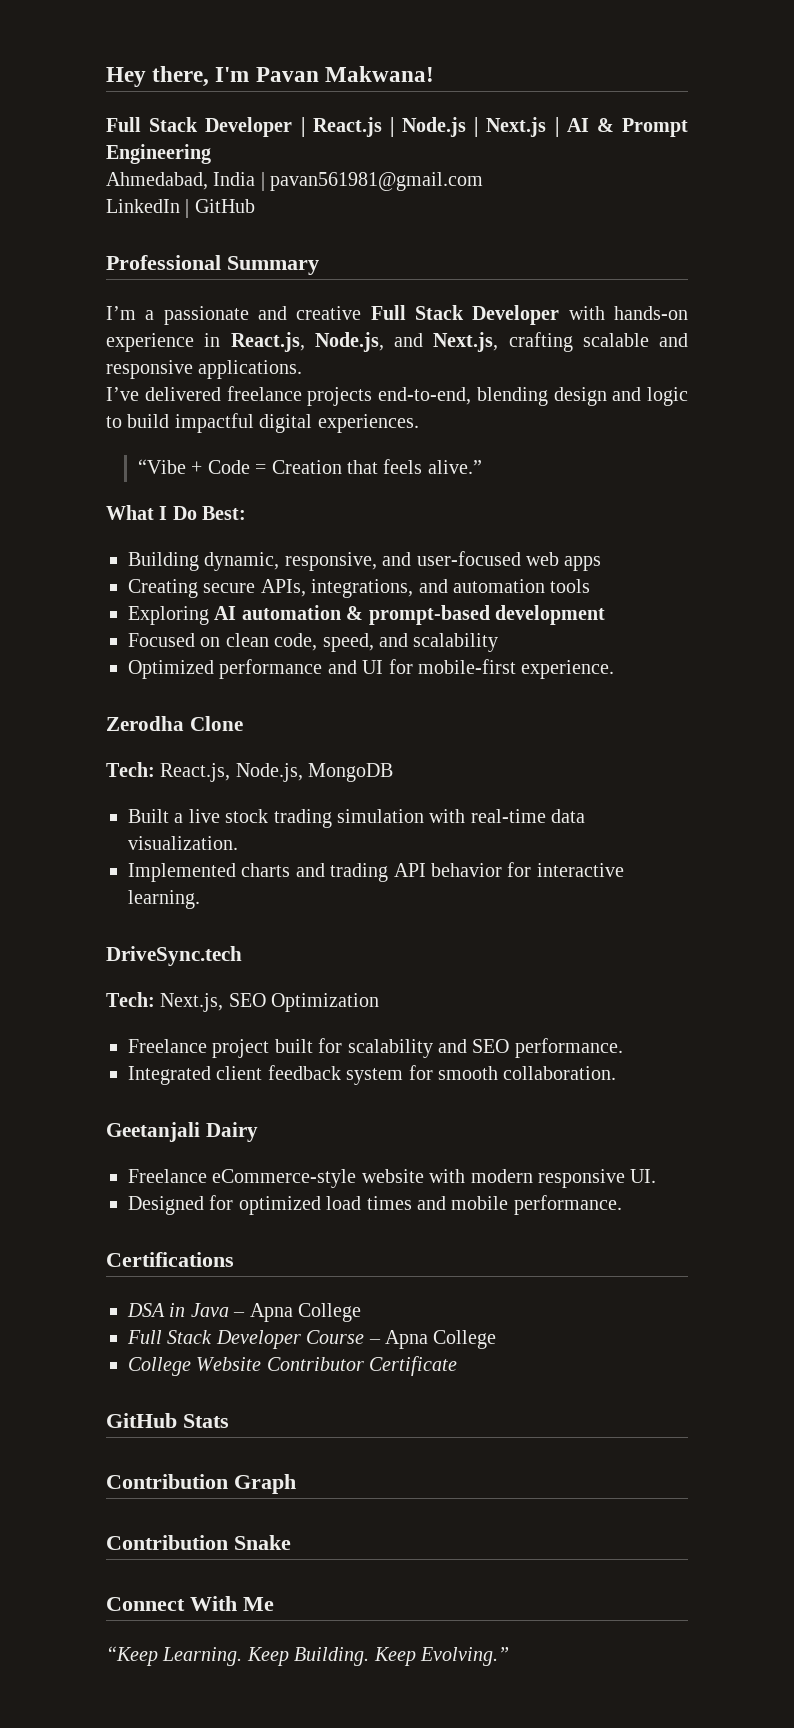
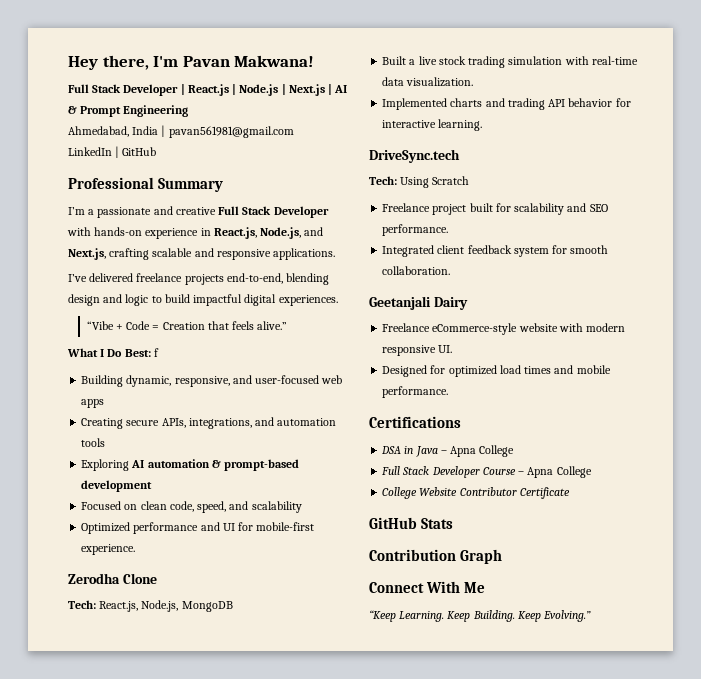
(247, 513) none -> [153,348,159,357] f
[160,993,380,1012] Next.js, SEO Optimization -> [400,176,470,188] Using Scratch
[106,1535,291,1550] // Contribution Snake -> (503, 556) none

